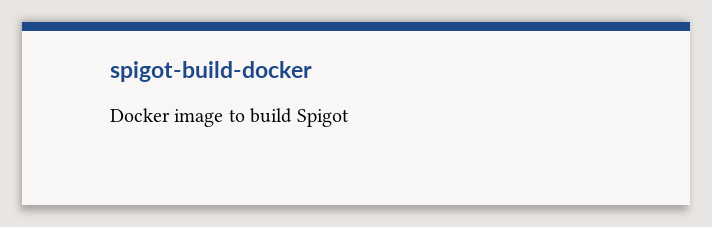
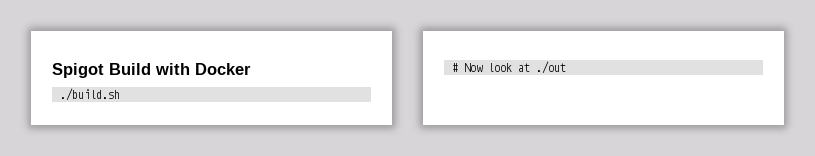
[110,61,312,82] [110,108,349,127] spigot-build-docker // Docker image to build Spigot -> [52,63,251,78] [59,88,120,101] [451,61,566,74] Spigot Build with Docker // ./build.sh // # Now look at ./out

